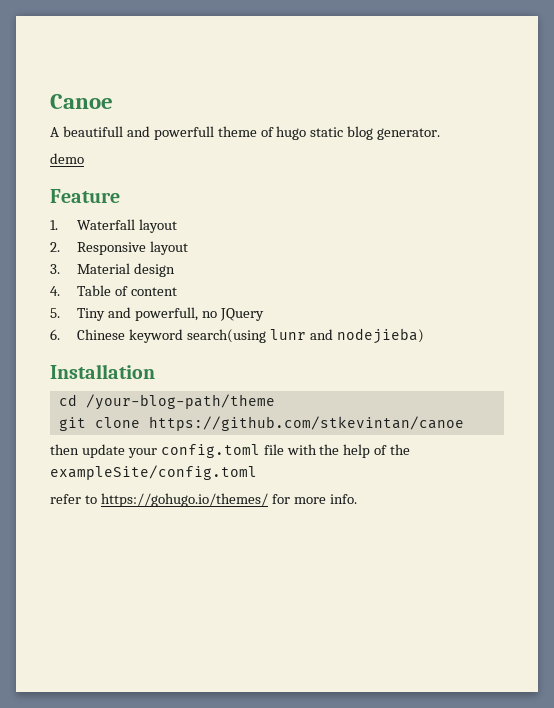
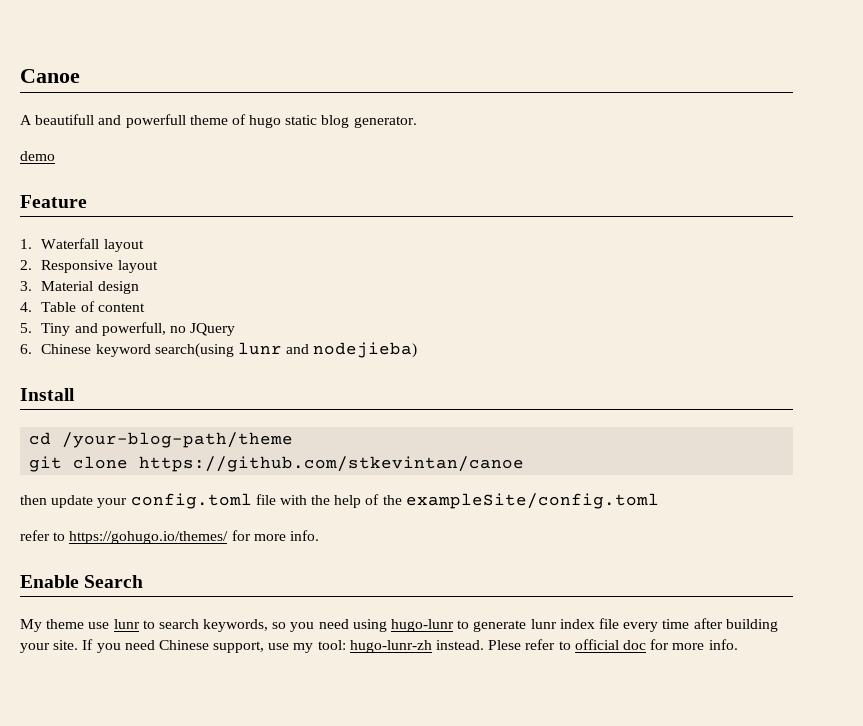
[50,364,155,379] Installation -> [20,388,75,401] Install
(357, 499) none -> [20,575,144,588] [20,618,778,632] [20,639,738,653] // Enable Search // My theme use lunr to search keywords, so you need using hugo-lunr to generate lunr index file every time after building your site. If you need Chinese support, use my tool: hugo-lunr-zh instead. Plese refer to official doc for more info.

